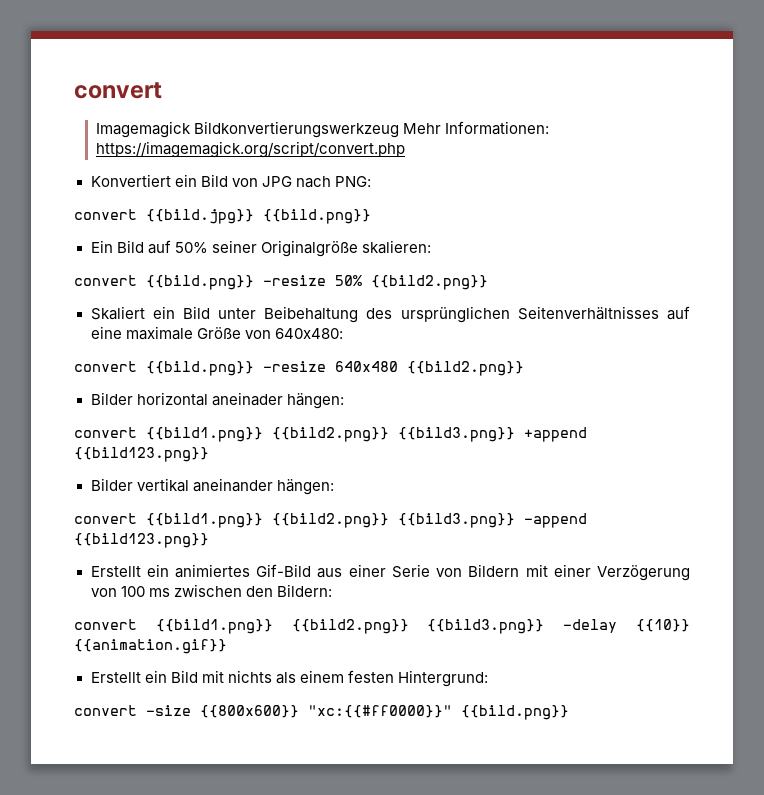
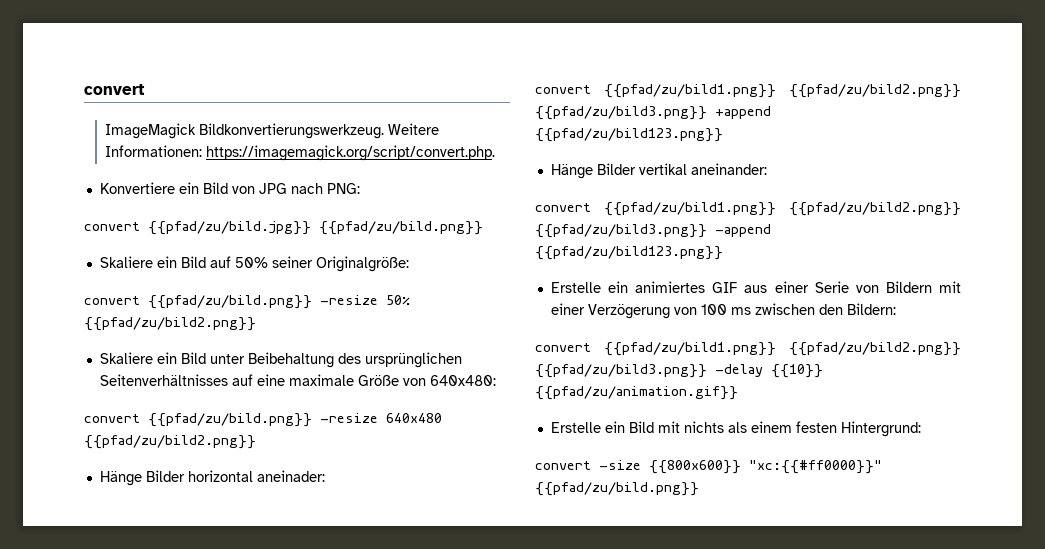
[95,121,549,138] [95,141,405,158] [90,174,171,187] Imagemagick Bildkonvertierungswerkzeug Mehr Informationen: https://imagemagick.org/script/convert.php // Konvertiert -> [105,123,440,139] [105,145,496,161] [99,182,175,194] ImageMagick Bildkonvertierungswerkzeug. Weitere Informationen: https://imagemagick.org/script/convert.php. // Konvertiere
[146,209,371,224] [90,240,113,253] {{bild.jpg}} {{bild.png}} // Ein -> [148,221,483,235] [99,256,177,268] {{pfad/zu/bild.jpg}} {{pfad/zu/bild.png}} // Skaliere ein
[260,240,431,257] [74,275,254,290] Originalgröße skalieren: // convert {{bild.png}} -> [315,256,409,272] [84,295,312,309] Originalgröße: // convert {{pfad/zu/bild.png}}
[371,275,488,290] [90,306,145,320] {{bild2.png}} // Skaliert -> [84,317,256,331] [99,352,153,364] {{pfad/zu/bild2.png}} // Skaliere
[146,361,254,376] {{bild.png}} -> [148,413,312,427] {{pfad/zu/bild.png}}
[407,361,524,376] [90,392,344,409] [74,427,587,442] [74,447,209,462] [90,478,334,495] [74,513,587,528] [74,533,209,548] [90,566,141,577] {{bild2.png}} // Bilder horizontal aneinader hängen: // convert {{bild1.png}} {{bild2.png}} {{bild3.png}} +append {{bild123.png}} // Bilder vertikal aneinander hängen: // convert {{bild1.png}} {{bild2.png}} {{bild3.png}} -append {{bild123.png}} // Erstellt -> [84,435,256,449] [99,470,325,486] [535,84,961,98] [535,106,771,120] [535,128,723,142] [550,163,767,179] [535,202,961,216] [535,224,771,238] [535,246,723,260] [550,282,601,293] {{pfad/zu/bild2.png}} // Hänge Bilder horizontal aneinader: // convert {{pfad/zu/bild1.png}} {{pfad/zu/bild2.png}} {{pfad/zu/bild3.png}} +append {{pfad/zu/bild123.png}} // Hänge Bilder vertikal aneinander: // convert {{pfad/zu/bild1.png}} {{pfad/zu/bild2.png}} {{pfad/zu/bild3.png}} -append {{pfad/zu/bild123.png}} // Erstelle
[256,564,312,577] Gif-Bild -> [712,282,738,293] GIF
[155,619,690,634] [74,639,227,654] [90,672,141,683] {{bild1.png}} {{bild2.png}} {{bild3.png}} -delay {{10}} {{animation.gif}} // Erstellt -> [604,342,961,356] [535,364,823,378] [535,386,738,400] [550,422,601,433] {{pfad/zu/bild1.png}} {{pfad/zu/bild2.png}} {{pfad/zu/bild3.png}} -delay {{10}} {{pfad/zu/animation.gif}} // Erstelle
[461,705,569,720] {{bild.png}} -> [535,482,699,496] {{pfad/zu/bild.png}}

